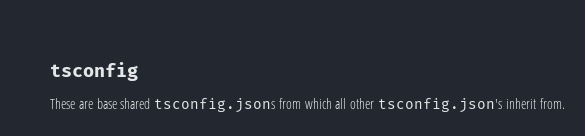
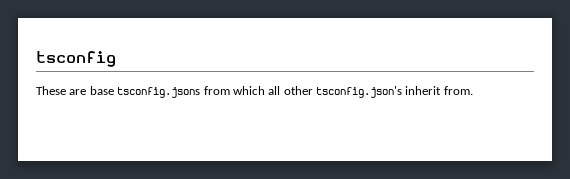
[120,98,151,109] shared -> (114, 90) none

